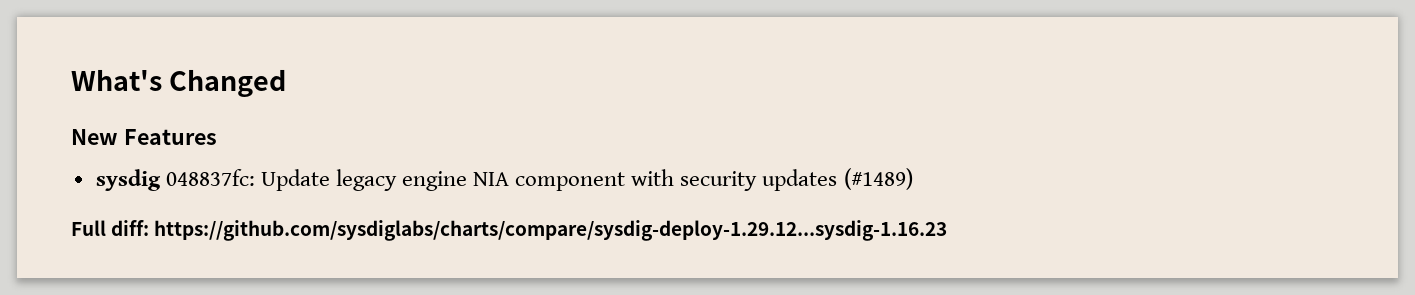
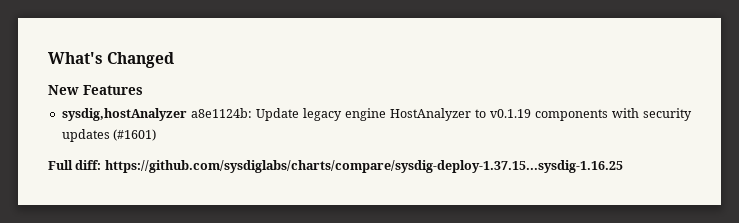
[95,169,255,191] sysdig 048837fc: -> [61,108,252,121] sysdig,hostAnalyzer a8e1124b:
[473,172,626,191] NIA component -> [389,108,608,121] HostAnalyzer to v0.1.19 components
[843,168,913,190] (#1489) -> [113,129,157,141] (#1601)
[154,220,948,241] https://github.com/sysdiglabs/charts/compare/sysdig-deploy-1.29.12...sysdig-1.16.23 -> [104,160,623,173] https://github.com/sysdiglabs/charts/compare/sysdig-deploy-1.37.15...sysdig-1.16.25

